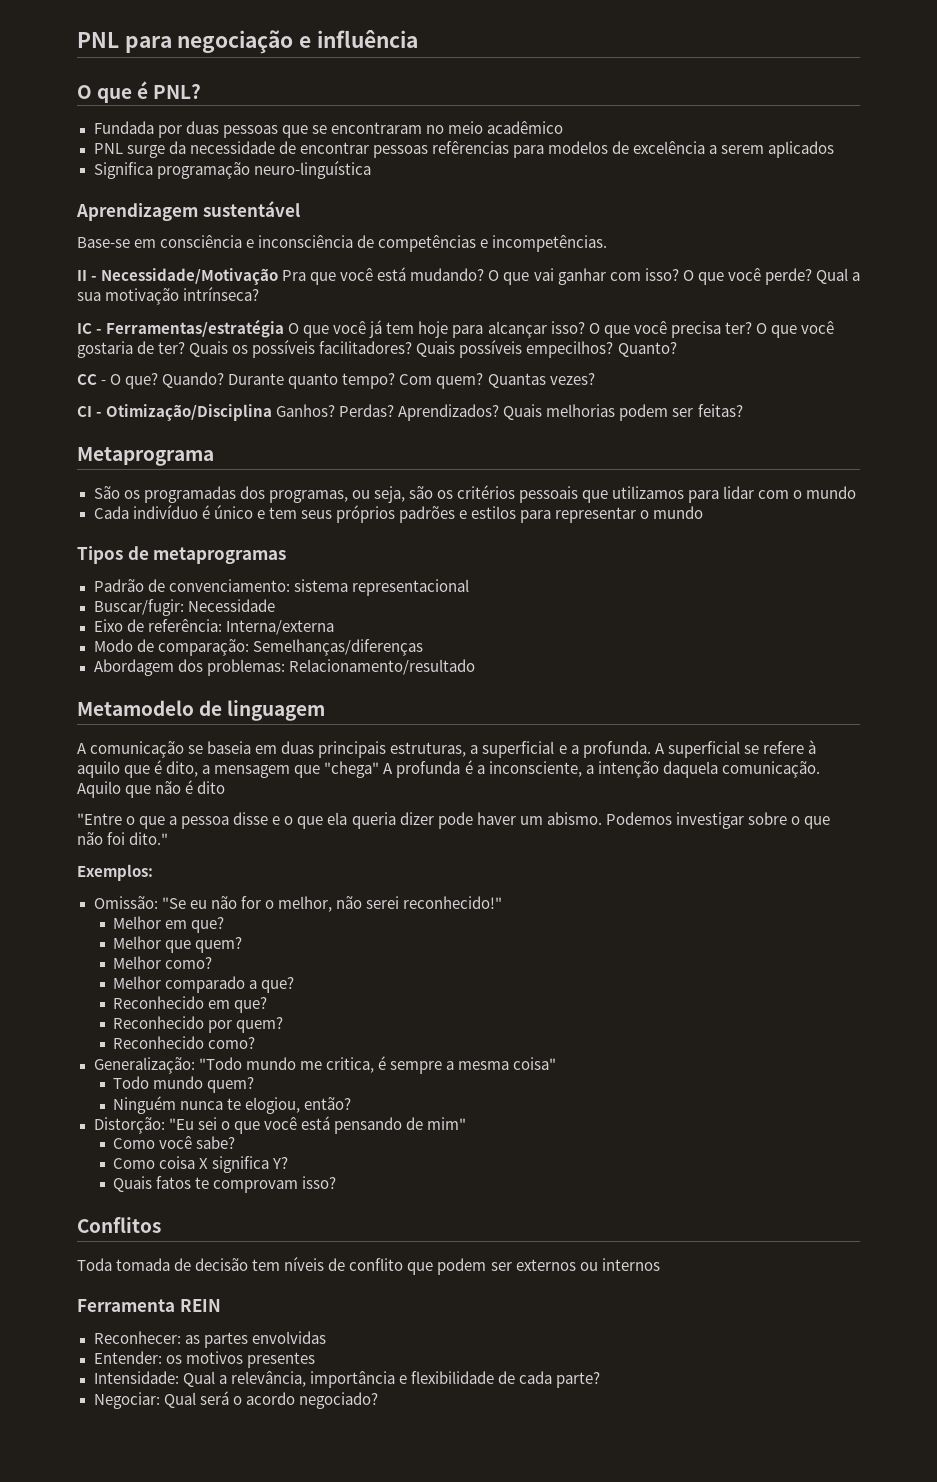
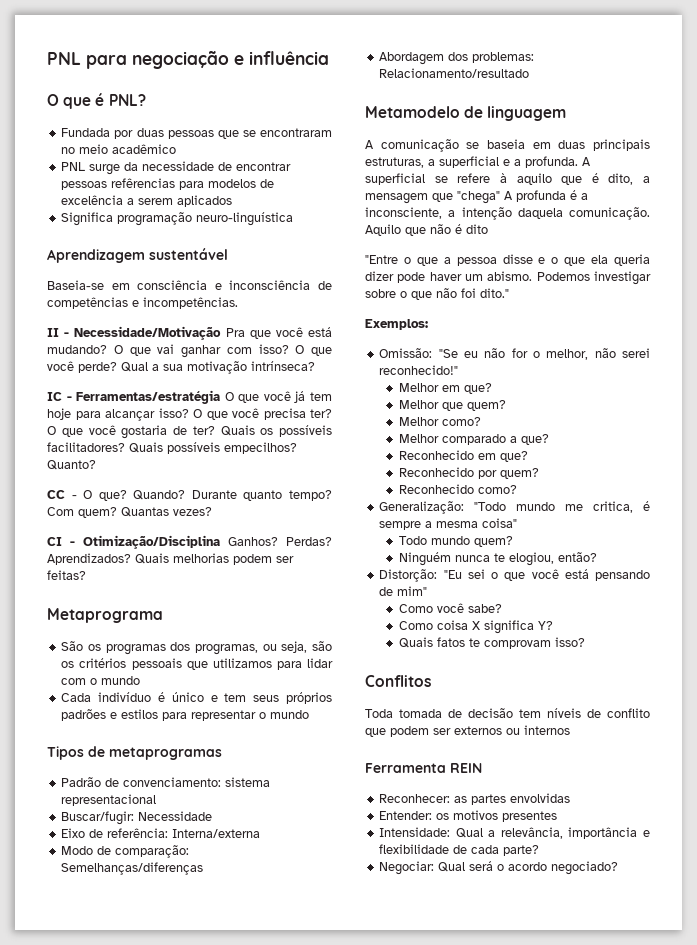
[77,237,130,248] Base-se -> [47,280,104,290] Baseia-se
[143,486,236,503] programadas -> [105,644,166,655] programas

